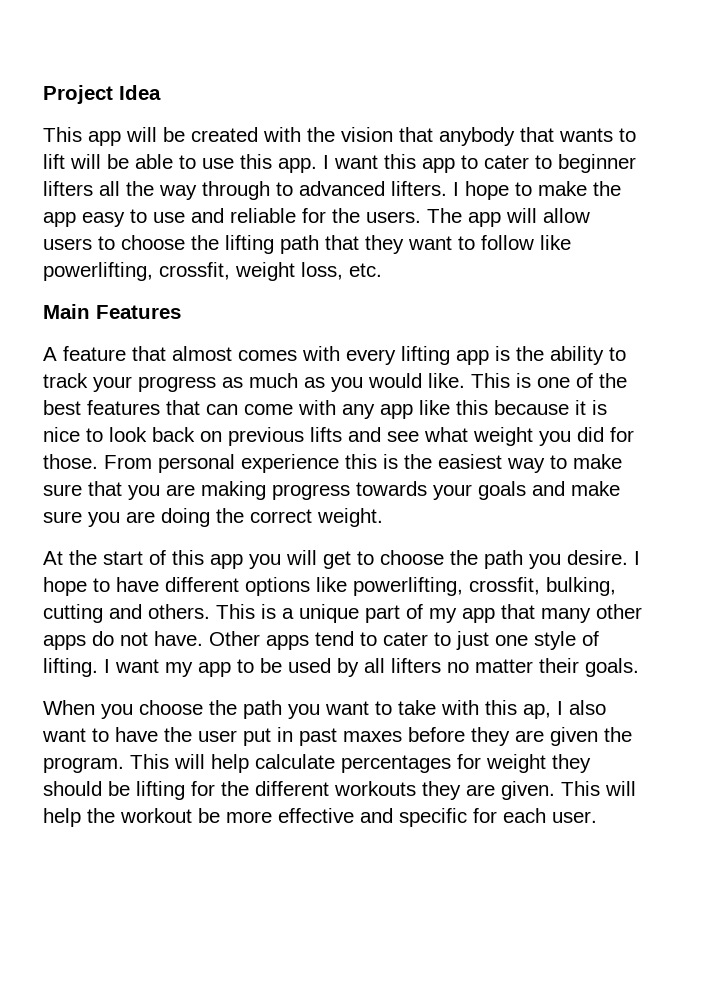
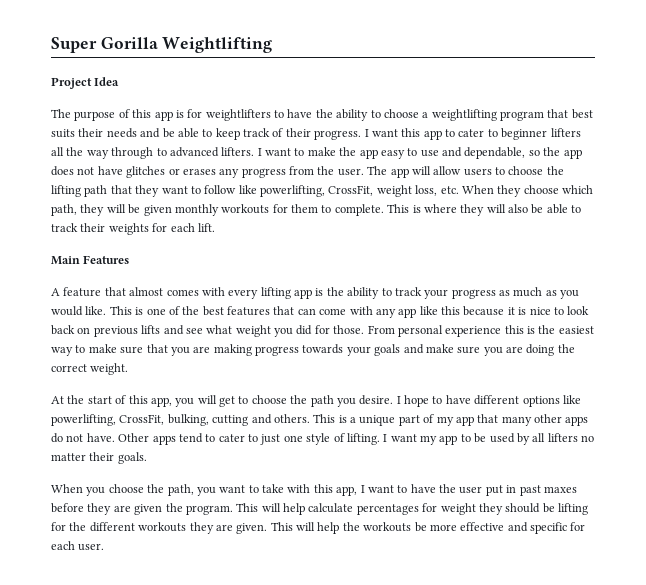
(43, 94) none -> [51,37,273,53] Super Gorilla Weightlifting //
[43,127,636,146] [43,154,317,173] This app will be created with the vision that anybody that wants to lift will be able to use this app. -> [51,109,593,121] [51,128,362,140] The purpose of this app is for weightlifters to have the ability to choose a weightlifting program that best suits their needs and be able to keep track of their progress.
[465,181,509,200] hope -> [265,148,291,156] want
[230,208,421,223] reliable for the users. -> [464,147,582,159] [51,166,364,178] dependable, so the app does not have glitches or erases any progress from the user.
[159,262,230,280] crossfit, -> [328,185,374,196] CrossFit,
(382, 270) none -> [461,185,593,197] [51,204,582,216] [51,223,215,235] When they choose which path, they will be given monthly workouts for them to complete. This is where they will also be able to track their weights for each lift.
[210,554,243,569] app -> [150,397,172,407] app,
[469,577,540,595] crossfit, -> [119,414,165,425] CrossFit,
[243,700,282,719] path -> [167,484,194,496] path,
[523,700,606,719] ap, I also -> [336,485,365,496] app, I
[120,808,192,823] workout -> [363,522,412,532] workouts

